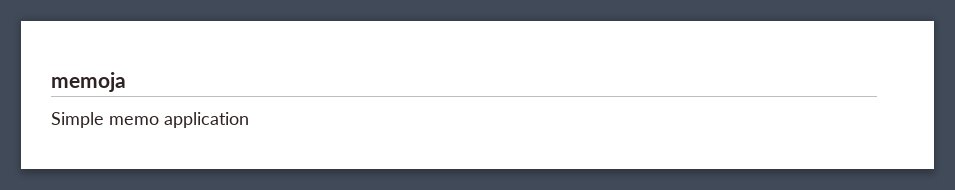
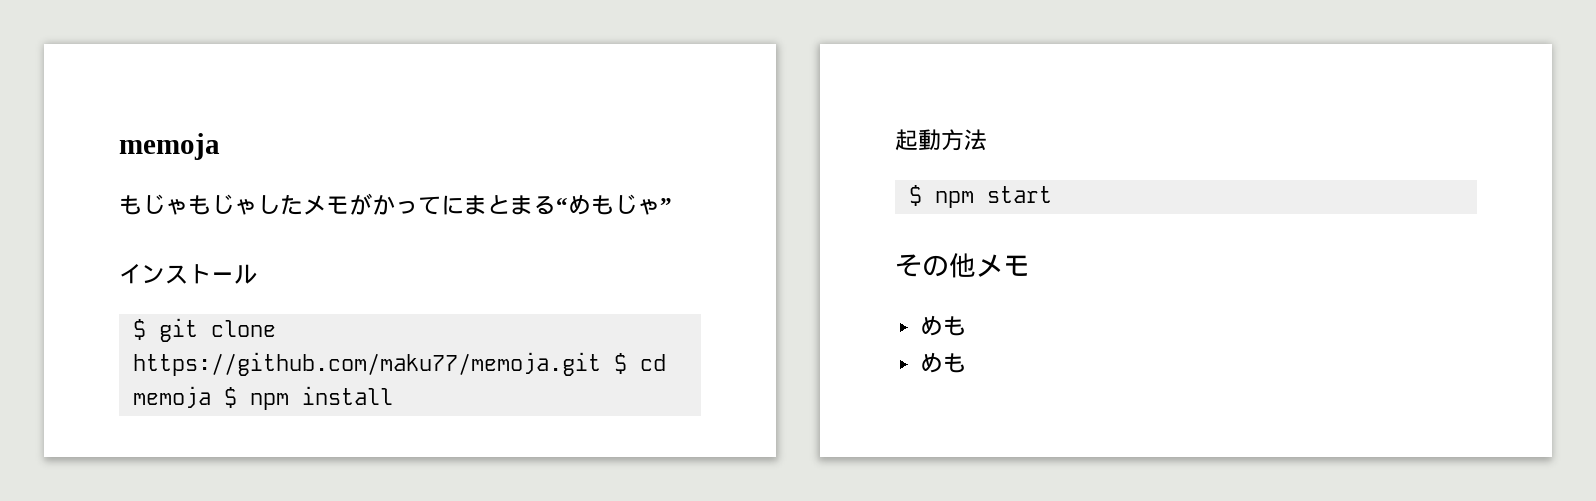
[51,112,249,128] Simple memo application -> [119,193,672,215] [119,264,257,284] [132,318,276,342] [132,352,666,376] [132,386,393,410] [895,129,987,151] [908,185,1052,208] [895,253,1030,278] [920,315,967,336] [920,352,967,373] もじゃもじゃしたメモがかってにまとまる“めもじゃ” // インストール // $ git clone https://github.com/maku77/memoja.git $ cd memoja $ npm install // 起動方法 // $ npm start // その他メモ // めも // めも

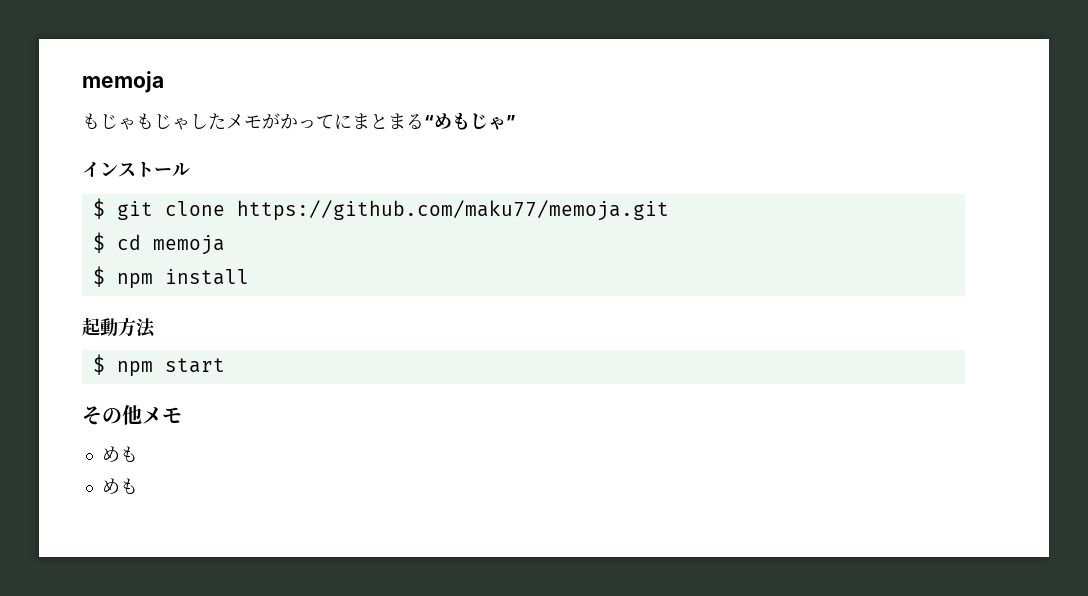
(601, 364) none -> (669, 210) //
(211, 397) none -> (225, 245) //

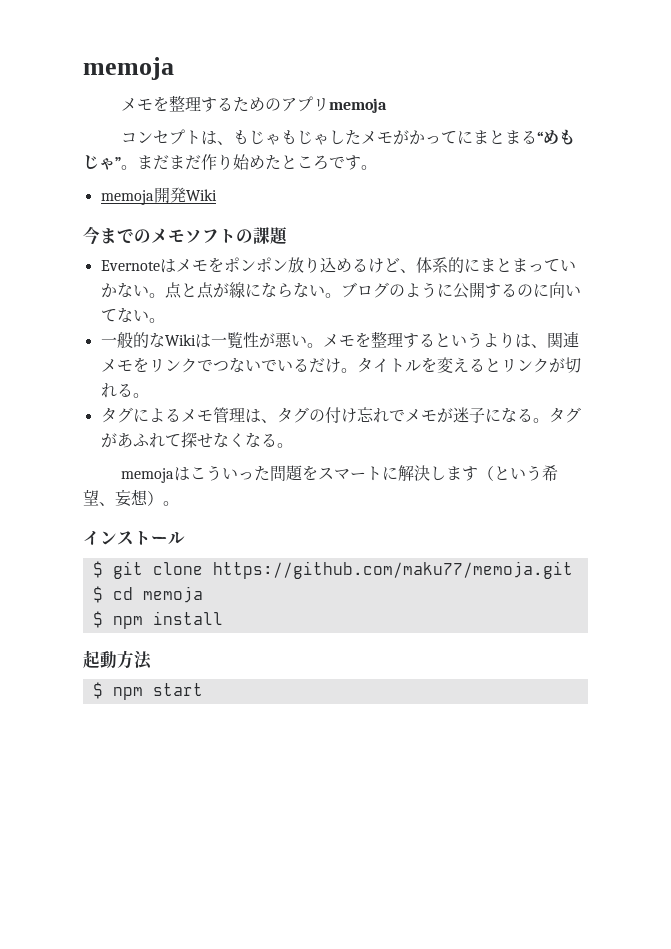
[82,71,164,93] memoja // -> [83,57,174,80] [120,95,387,113] [120,129,233,145] memoja // メモを整理するためのアプリmemoja // コンセプトは、
(516, 121) none -> [121,154,377,170] [100,187,217,205] [83,226,288,245] [100,257,576,273] [100,282,581,299] [100,307,165,323] [100,331,579,349] [100,357,581,373] [100,383,149,398] [100,407,581,424] [100,432,293,448] [120,465,558,483] [83,489,179,507] 。まだまだ作り始めたところです。 // memoja開発Wiki // 今までのメモソフトの課題 // Evernoteはメモをポンポン放り込めるけど、体系的にまとまっていかない。点と点が線にならない。ブログのように公開するのに向いてない。 // 一般的なWikiは一覧性が悪い。メモを整理するというよりは、関連メモをリンクでつないでいるだけ。タイトルを変えるとリンクが切れる。 // タグによるメモ管理は、タグの付け忘れでメモが迷子になる。タグがあふれて探せなくなる。 // memojaはこういった問題をスマートに解決します（という希望、妄想）。
[82,405,182,425] [101,446,138,463] [101,478,138,495] // その他メモ // めも // めも -> (203, 689) none

